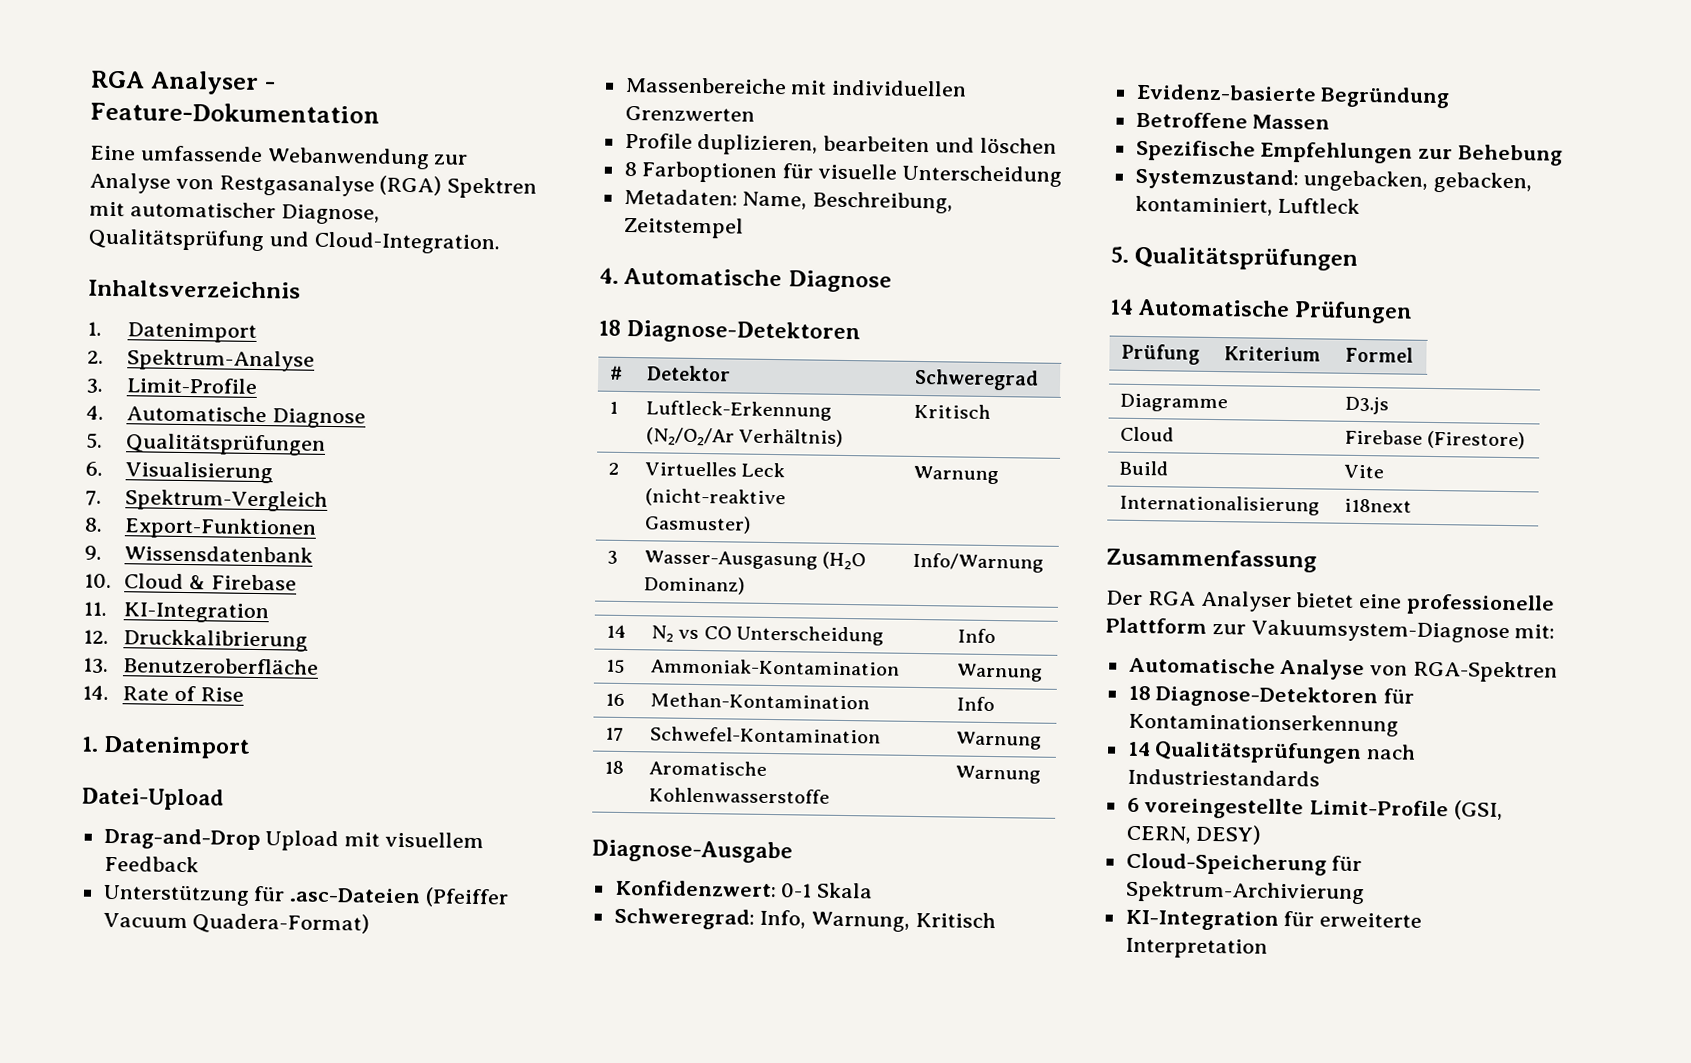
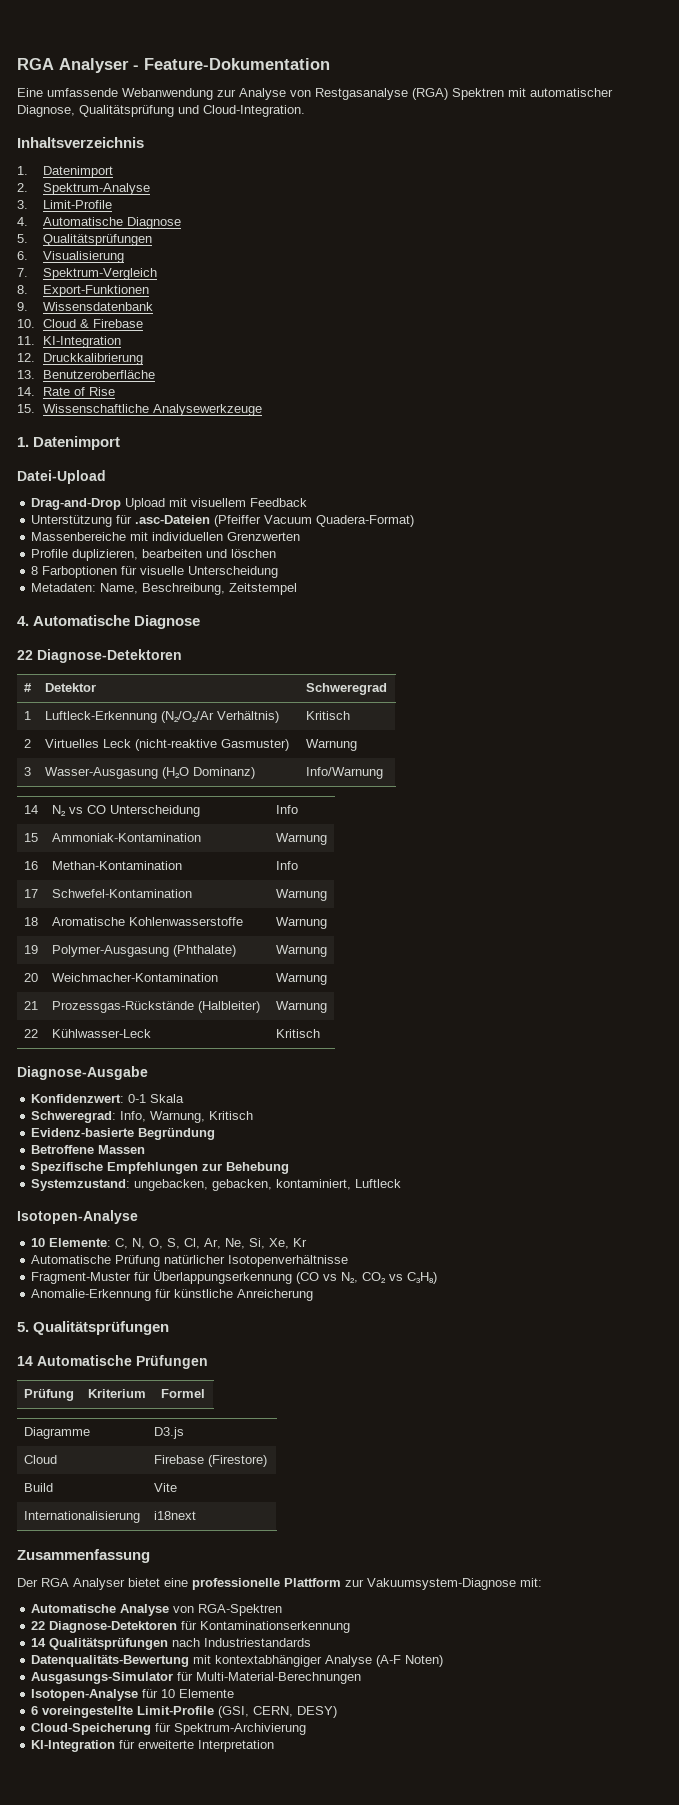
(244, 694) none -> [17,404,262,416] // 15. Wissenschaftliche Analysewerkzeuge
[598,319,621,336] 18 -> [17,650,33,660] 22
(1042, 774) none -> [23,945,38,954] [51,945,236,957] [275,945,327,957] [23,973,38,982] [51,973,218,982] [275,973,327,985] [23,1001,38,1010] [51,1001,260,1013] [275,1001,327,1013] [23,1029,38,1038] [51,1029,151,1038] [275,1029,320,1038] // 19 | Polymer-Ausgasung (Phthalate) | Warnung // 20 | Weichmacher-Kontamination | Warnung // 21 | Prozessgas-Rückstände (Halbleiter) | Warnung // 22 | Kühlwasser-Leck | Kritisch
(1361, 205) none -> [17,1210,138,1224] [31,1238,308,1249] [31,1255,349,1267] [31,1270,438,1284] [31,1289,314,1301] // Isotopen-Analyse // 10 Elemente: C, N, O, S, Cl, Ar, Ne, Si, Xe, Kr // Automatische Prüfung natürlicher Isotopenverhältnisse // Fragment-Muster für Überlappungserkennung (CO vs N₂, CO₂ vs C₃H₈) // Anomalie-Erkennung für künstliche Anreicherung
[1127,685,1151,701] 18 -> [31,1621,46,1630] 22
(1320, 777) none -> [31,1654,444,1667] [31,1672,362,1684] [31,1689,235,1701] // Datenqualitäts-Bewertung mit kontextabhängiger Analyse (A-F Noten) // Ausgasungs-Simulator für Multi-Material-Berechnungen // Isotopen-Analyse für 10 Elemente

